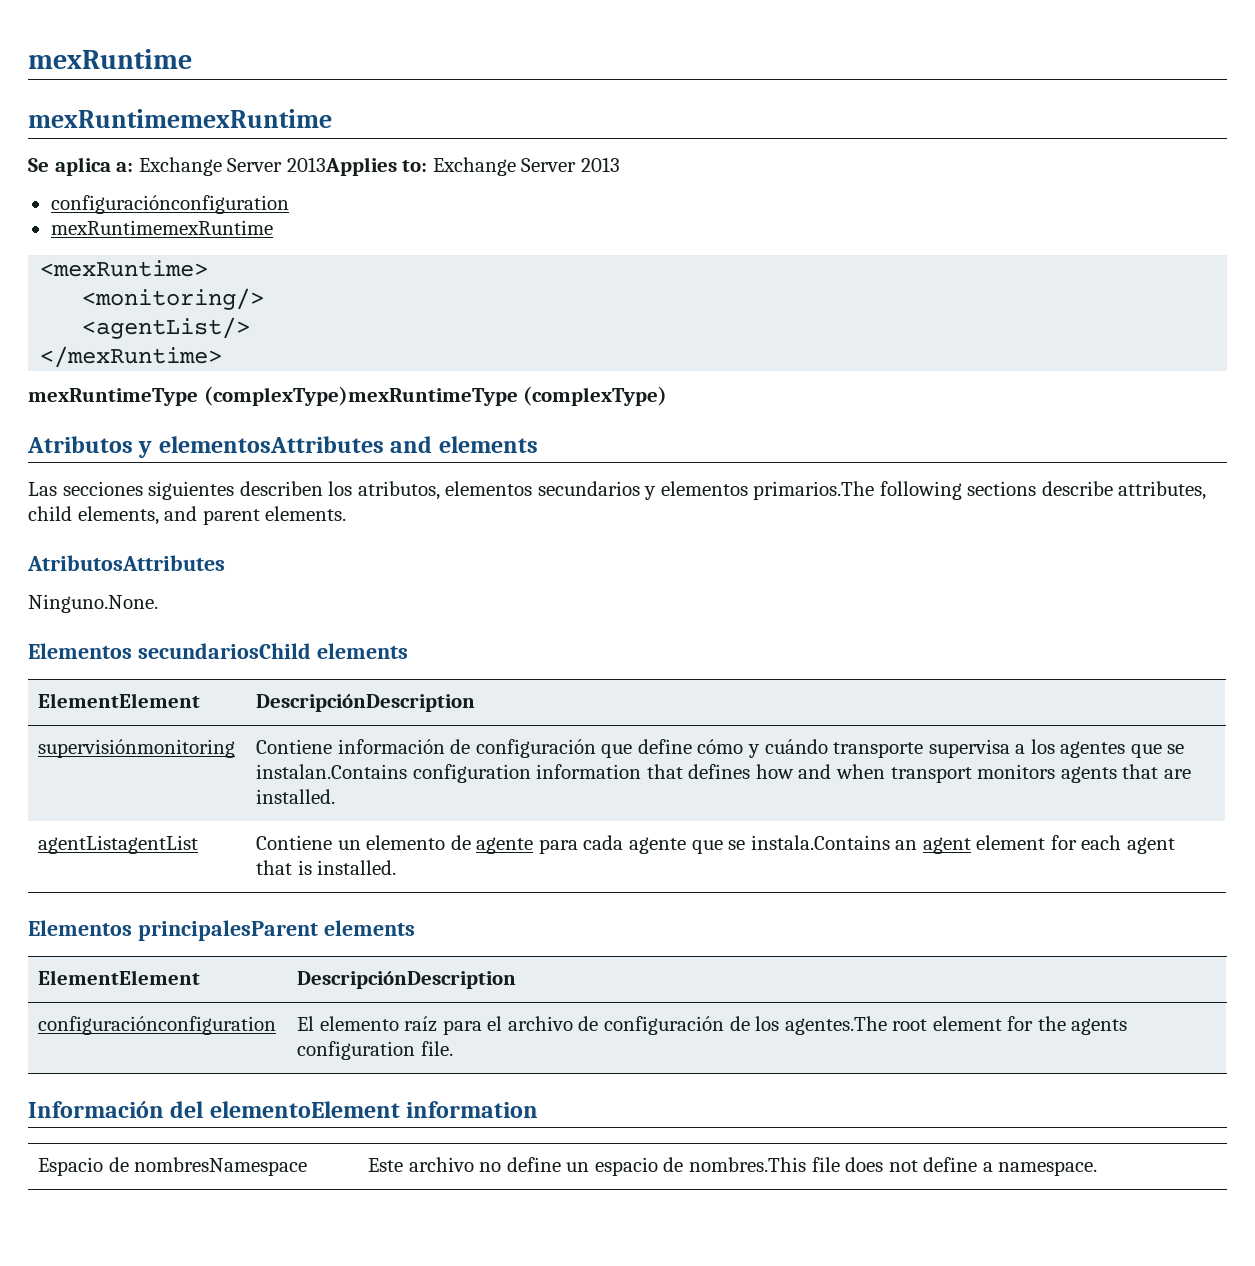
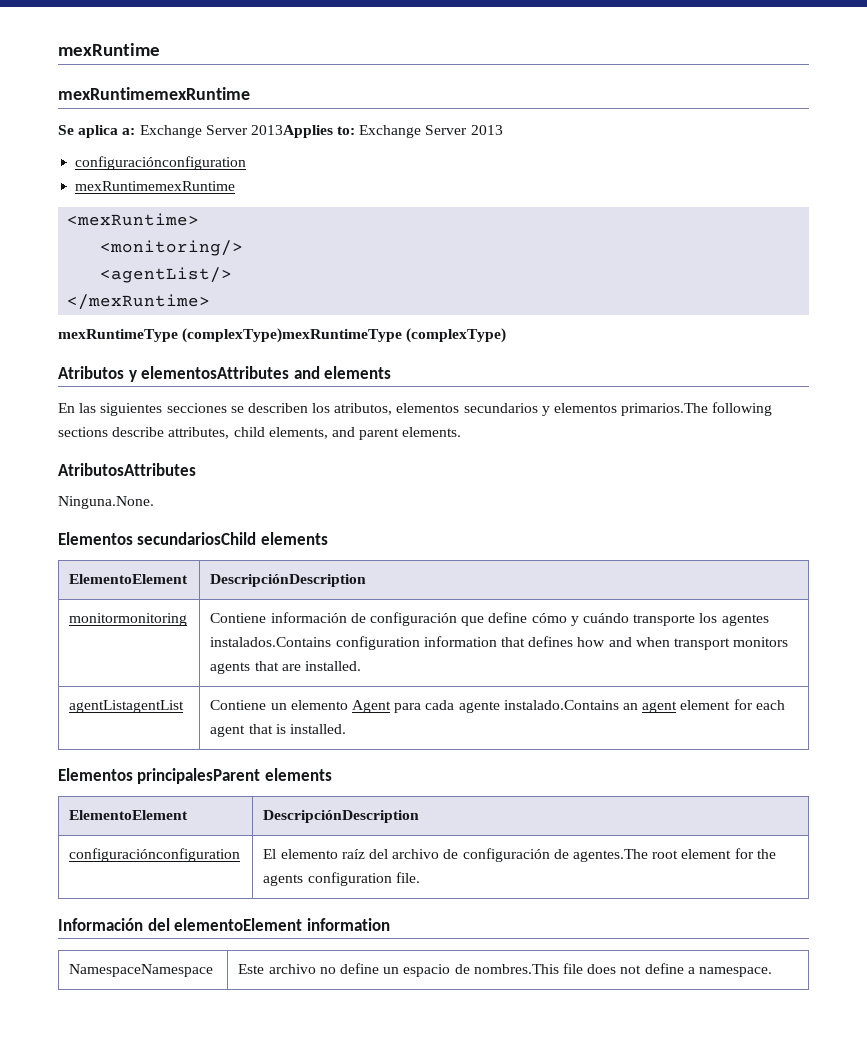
[28,481,235,500] Las secciones siguientes -> [58,403,244,416] En las siguientes secciones se
[28,594,158,613] Ninguno.None. -> [58,496,154,509] Ninguna.None.
[38,693,201,708] [256,694,476,712] [38,739,236,758] ElementElement | DescripciónDescription // supervisiónmonitoring -> [69,574,189,584] [210,574,367,587] [69,613,188,626] ElementoElement | DescripciónDescription // monitormonitoring
[928,739,1185,758] [256,764,408,779] supervisa a los agentes que se instalan.Contains -> [699,613,769,626] [210,637,332,647] los agentes instalados.Contains
[450,835,534,854] de agente -> [352,700,392,713] Agent
[691,835,890,854] que se instala.Contains -> [503,700,619,710] instalado.Contains
[38,970,201,985] ElementElement -> [69,810,189,820] ElementoElement
[442,1016,503,1035] para el -> [369,849,389,859] del
[755,1016,780,1031] los -> (569, 854) none
[38,1157,308,1176] Espacio de nombresNamespace -> [69,964,214,977] NamespaceNamespace

